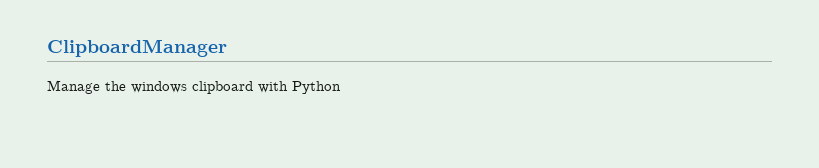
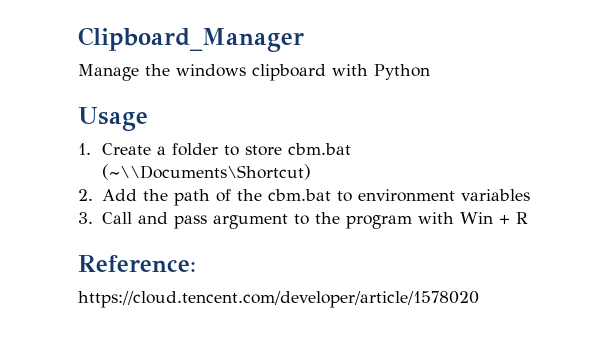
[47,39,227,57] ClipboardManager -> [78,27,304,52] Clipboard_Manager
(341, 87) none -> [78,107,148,131] [78,143,351,156] [101,164,311,180] [78,189,530,206] [78,212,528,229] [78,255,196,272] [78,291,479,308] // Usage // 1. Create a folder to store cbm.bat (~\\Documents\Shortcut) // 2. Add the path of the cbm.bat to environment variables // 3. Call and pass argument to the program with Win + R // Reference: // https://cloud.tencent.com/developer/article/1578020

